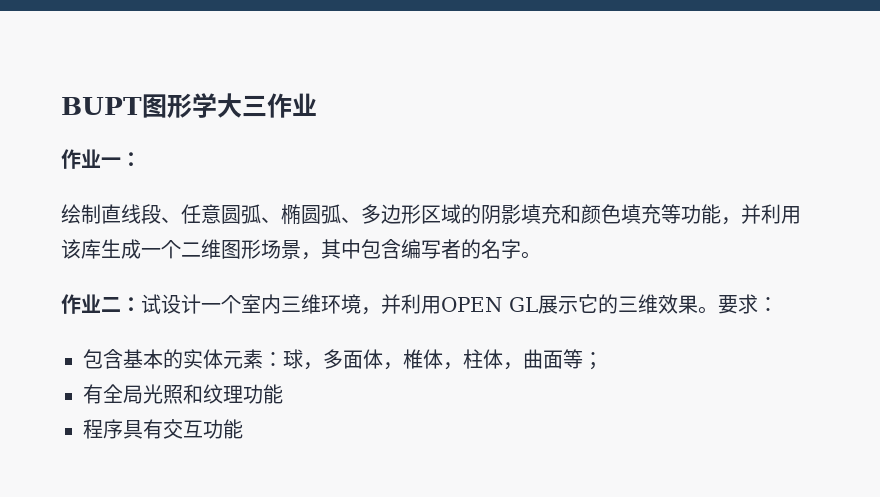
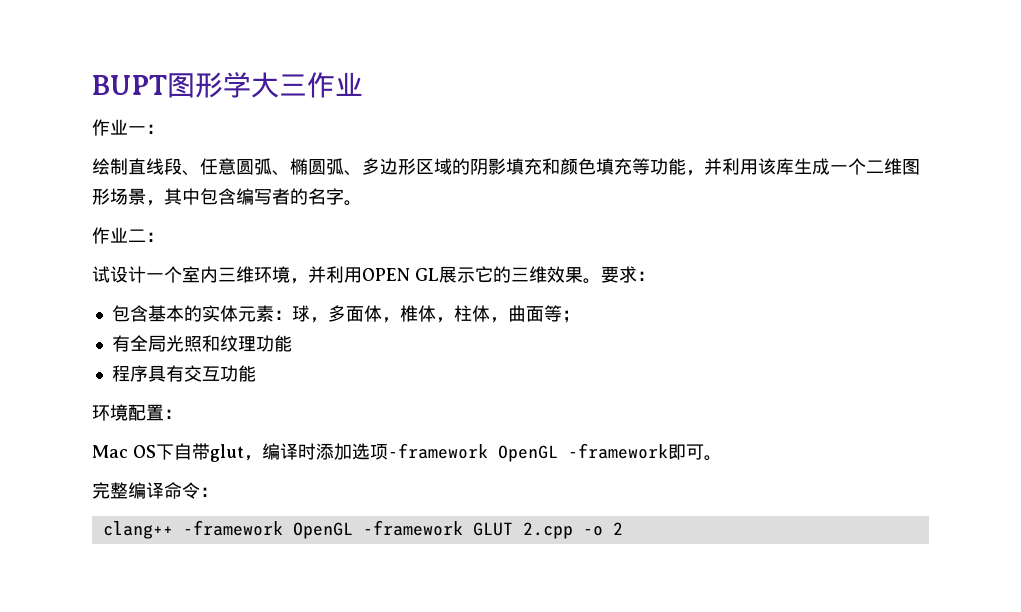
(141, 304) none -> (164, 237) //
(243, 429) none -> [92,404,182,421] [92,443,722,462] [92,482,218,499] [102,520,623,539] // 环境配置： // Mac OS下自带glut，编译时添加选项-framework OpenGL -framework即可。 // 完整编译命令： // clang++ -framework OpenGL -framework GLUT 2.cpp -o 2

